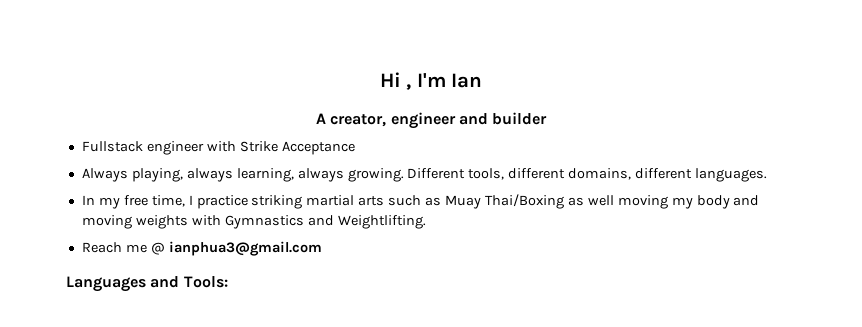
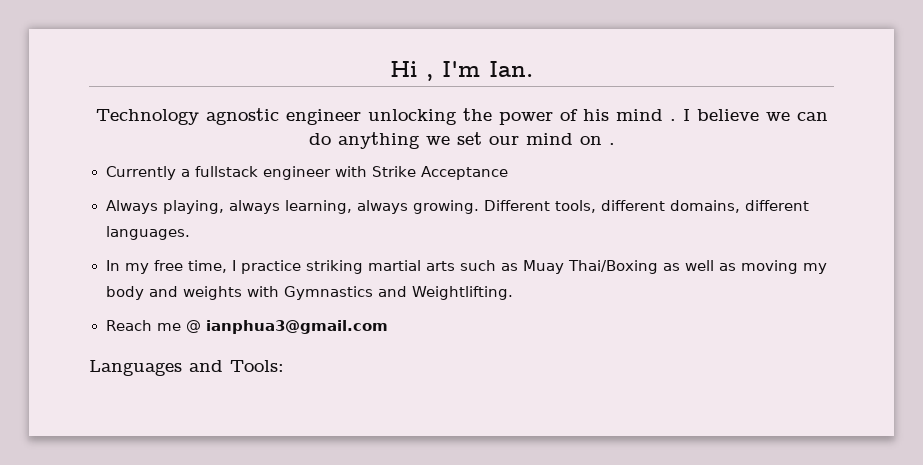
[451,73,483,88] [315,112,548,129] [81,141,143,152] Ian // A creator, engineer and builder // Fullstack -> [489,61,533,77] [95,108,828,125] [308,132,615,149] [105,166,258,180] Ian. // Technology agnostic engineer unlocking the power of his mind . I believe we can do anything we set our mind on . // Currently a fullstack
(614, 200) none -> [718,263,736,271] as
[81,215,132,229] moving -> (178, 291) none

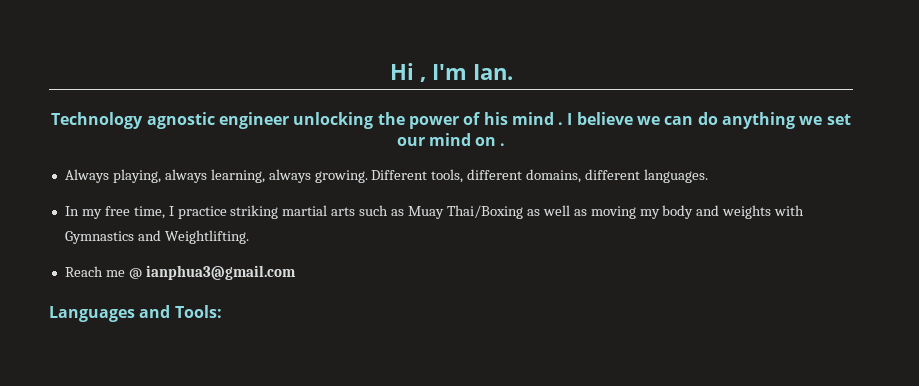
[105,166,508,180] // Currently a fullstack engineer with Strike Acceptance -> (506, 144) none

